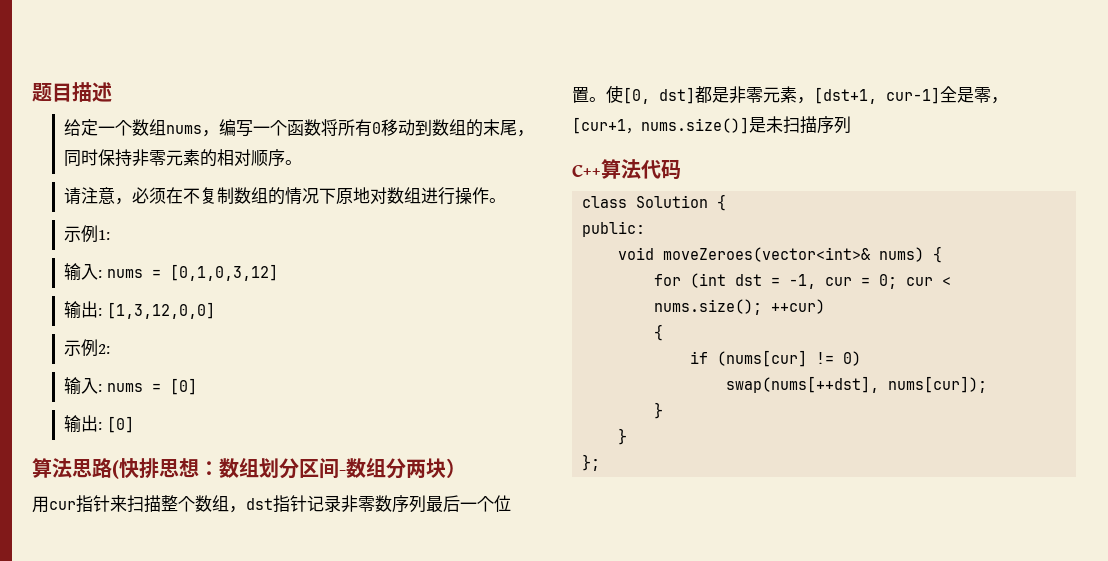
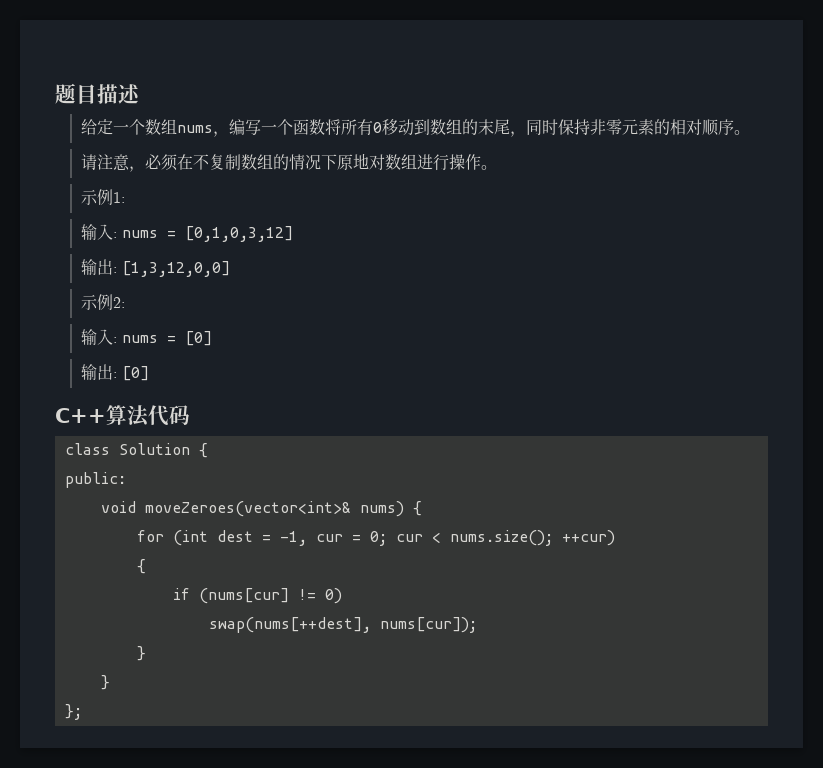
[32,458,466,479] [32,495,511,513] [572,85,1008,104] [572,116,851,134] // 算法思路(快排思想：数组划分区间-数组分两块） // ⽤cur指针来扫描整个数组，dst指针记录非零数序列最后⼀个位置。使[0, dst]都是非零元素，[dst+1, cur-1]全是零，[cur+1，nums.size()]是未扫描序列 -> (149, 373) none
[735,274,763,286] dst -> [216,530,253,542] dest
[726,376,880,393] swap(nums[++dst], -> [208,617,371,633] swap(nums[++dest],

